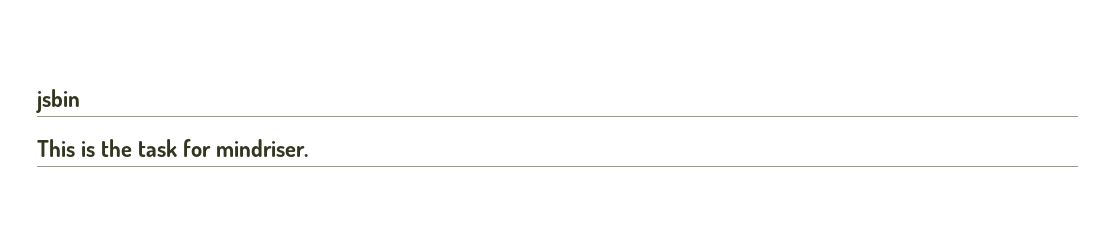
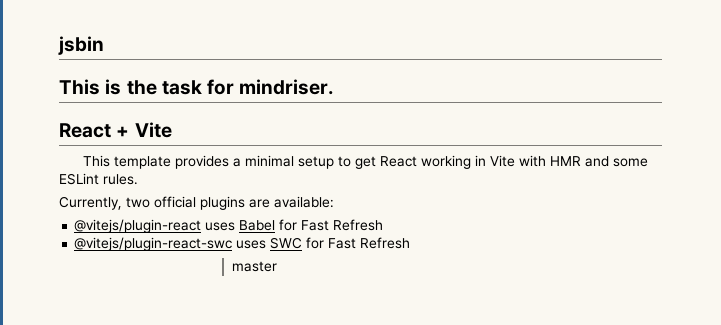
(309, 148) none -> [59,122,172,138] [82,155,648,169] [59,173,138,185] [59,196,334,210] [74,219,384,233] [74,237,411,251] [231,261,277,272] // React + Vite // This template provides a minimal setup to get React working in Vite with HMR and some ESLint rules. // Currently, two official plugins are available: // @vitejs/plugin-react uses Babel for Fast Refresh // @vitejs/plugin-react-swc uses SWC for Fast Refresh // master

